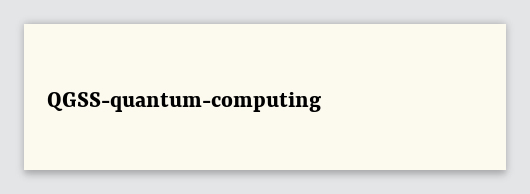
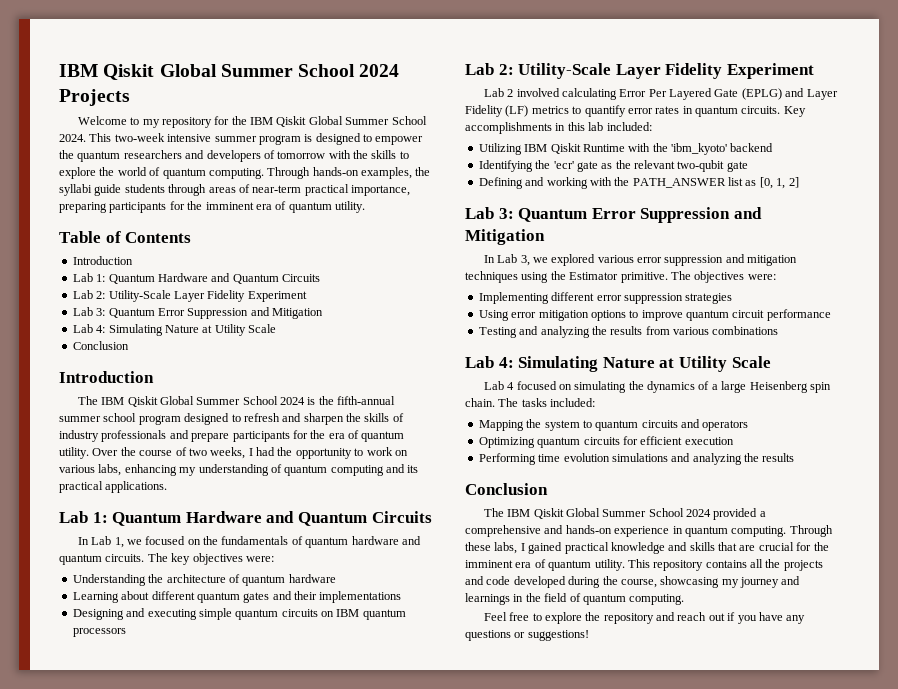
[47,92,321,112] QGSS-quantum-computing -> [59,64,400,80] [59,89,130,106] [77,116,427,128] [59,133,424,145] [59,150,409,162] [59,167,431,179] [59,184,410,196] [59,201,365,213] [59,231,192,243] [72,256,133,265] [72,273,320,284] [72,290,307,302] [72,307,323,319] [72,324,276,336] [72,341,129,350] [59,371,154,383] [77,396,396,407] [59,413,404,425] [59,430,405,442] [59,447,408,459] [59,464,419,476] [59,481,168,493] [59,511,432,526] [77,536,421,548] [59,553,274,565] [72,574,336,586] [72,591,402,603] [72,608,406,620] [72,628,126,637] [465,63,814,79] [483,88,838,100] [465,105,806,117] [465,122,652,134] [478,143,774,155] [478,160,748,172] [478,177,799,189] [465,207,762,223] [465,229,545,245] [483,254,798,266] [465,271,776,283] [478,292,733,304] [478,309,831,321] [478,326,779,338] [465,356,771,372] [483,381,831,393] [465,398,596,407] [478,419,749,431] [478,436,734,448] [478,453,795,465] [465,483,548,495] [483,508,766,520] [465,525,833,537] [465,542,829,554] [465,559,823,571] [465,576,801,588] [465,593,685,605] [483,612,806,624] [465,630,589,641] IBM Qiskit Global Summer School 2024 Projects // Welcome to my repository for the IBM Qiskit Global Summer School 2024. This two-week intensive summer program is designed to empower the quantum researchers and developers of tomorrow with the skills to explore the world of quantum computing. Through hands-on examples, the syllabi guide students through areas of near-term practical importance, preparing participants for the imminent era of quantum utility. // Table of Contents // Introduction // Lab 1: Quantum Hardware and Quantum Circuits // Lab 2: Utility-Scale Layer Fidelity Experiment // Lab 3: Quantum Error Suppression and Mitigation // Lab 4: Simulating Nature at Utility Scale // Conclusion // Introduction // The IBM Qiskit Global Summer School 2024 is the fifth-annual summer school program designed to refresh and sharpen the skills of industry professionals and prepare participants for the era of quantum utility. Over the course of two weeks, I had the opportunity to work on various labs, enhancing my understanding of quantum computing and its practical applications. // Lab 1: Quantum Hardware and Quantum Circuits // In Lab 1, we focused on the fundamentals of quantum hardware and quantum circuits. The key objectives were: // Understanding the architecture of quantum hardware // Learning about different quantum gates and their implementations // Designing and executing simple quantum circuits on IBM quantum processors // Lab 2: Utility-Scale Layer Fidelity Experiment // Lab 2 involved calculating Error Per Layered Gate (EPLG) and Layer Fidelity (LF) metrics to quantify error rates in quantum circuits. Key accomplishments in this lab included: // Utilizing IBM Qiskit Runtime with the 'ibm_kyoto' backend // Identifying the 'ecr' gate as the relevant two-qubit gate // Defining and working with the PATH_ANSWER list as [0, 1, 2] // Lab 3: Quantum Error Suppression and Mitigation // In Lab 3, we explored various error suppression and mitigation techniques using the Estimator primitive. The objectives were: // Implementing different error suppression strategies // Using error mitigation options to improve quantum circuit performance // Testing and analyzing the results from various combinations // Lab 4: Simulating Nature at Utility Scale // Lab 4 focused on simulating the dynamics of a large Heisenberg spin chain. The tasks included: // Mapping the system to quantum circuits and operators // Optimizing quantum circuits for efficient execution // Performing time evolution simulations and analyzing the results // Conclusion // The IBM Qiskit Global Summer School 2024 provided a comprehensive and hands-on experience in quantum computing. Through these labs, I gained practical knowledge and skills that are crucial for the imminent era of quantum utility. This repository contains all the projects and code developed during the course, showcasing my journey and learnings in the field of quantum computing. // Feel free to explore the repository and reach out if you have any questions or suggestions!

